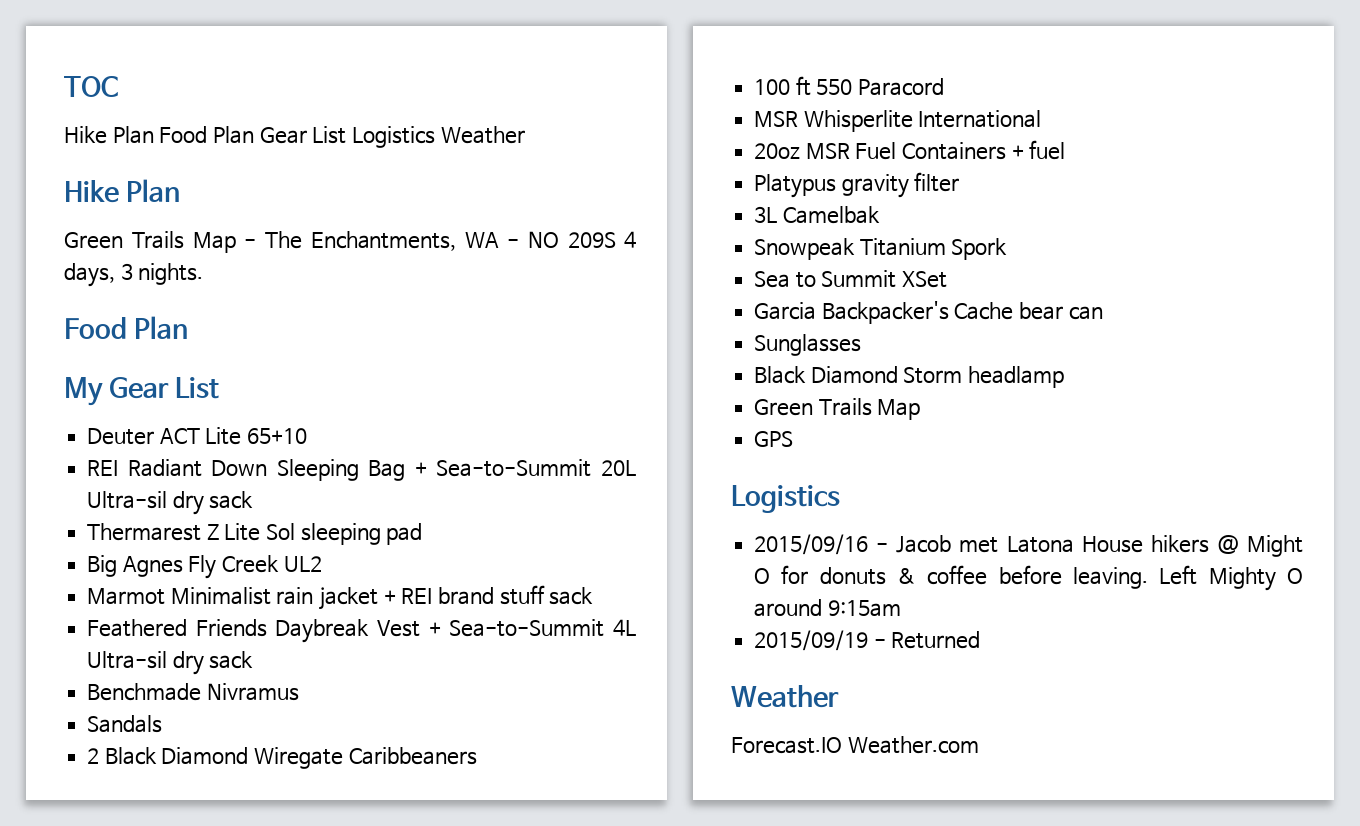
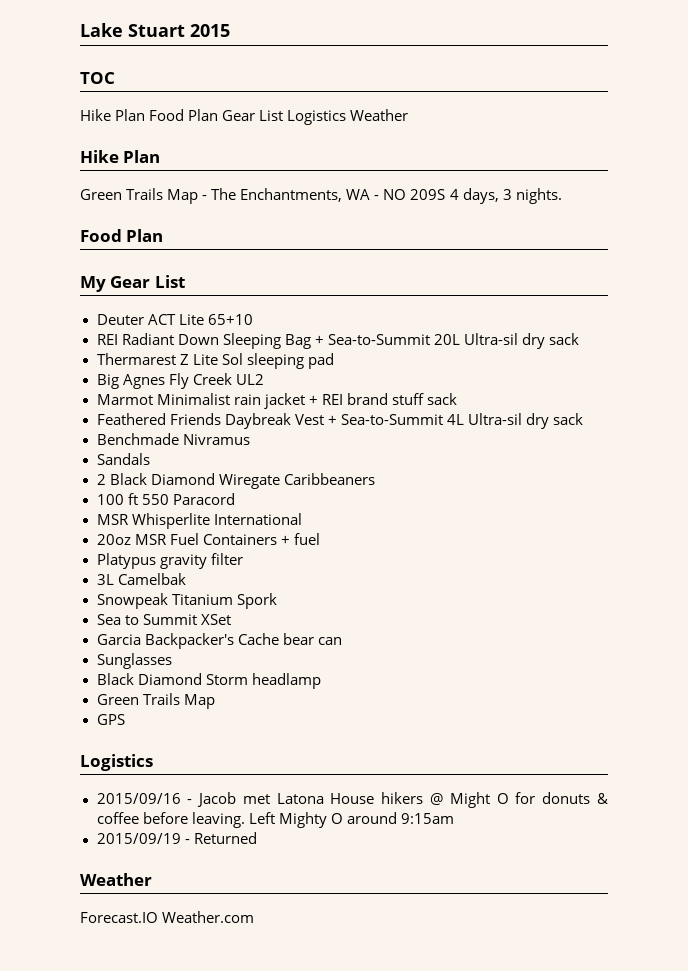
(64, 86) none -> [80,23,230,37] Lake Stuart 2015 //

